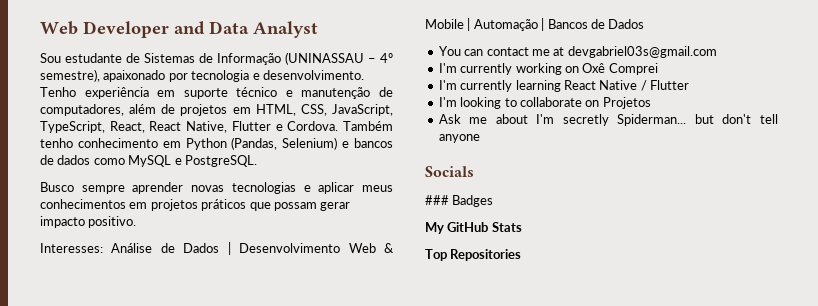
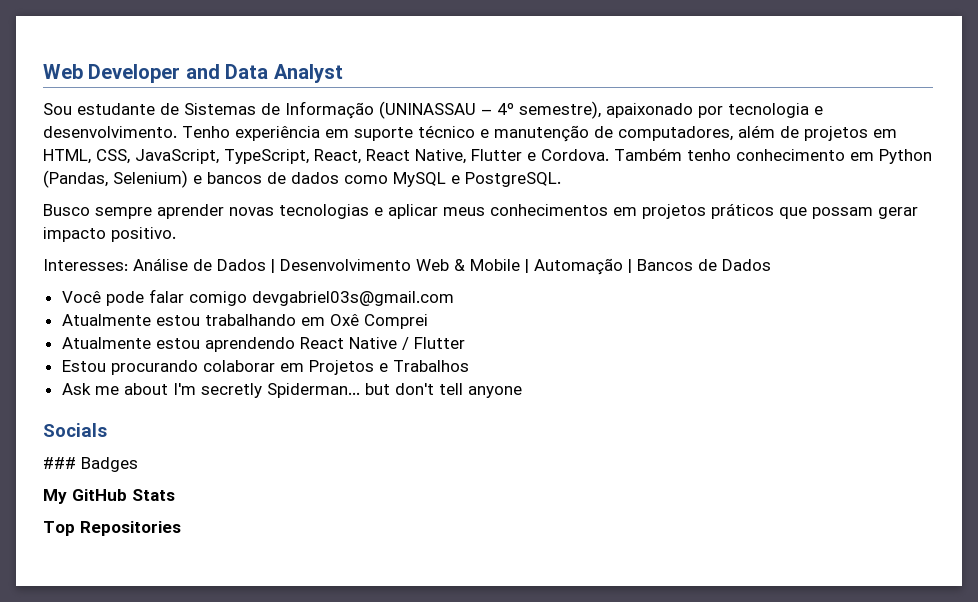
[438,46,717,58] [438,63,579,75] You can contact me at devgabriel03s@gmail.com // I'm currently working on -> [61,289,454,306] [61,314,325,326] Você pode falar comigo devgabriel03s@gmail.com // Atualmente estou trabalhando em
[438,80,561,92] I'm currently learning -> [61,337,295,352] Atualmente estou aprendendo
[438,97,600,109] I'm looking to collaborate on -> [61,360,304,375] Estou procurando colaborar em
(651, 103) none -> [378,360,469,372] e Trabalhos

